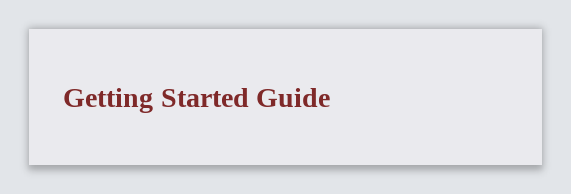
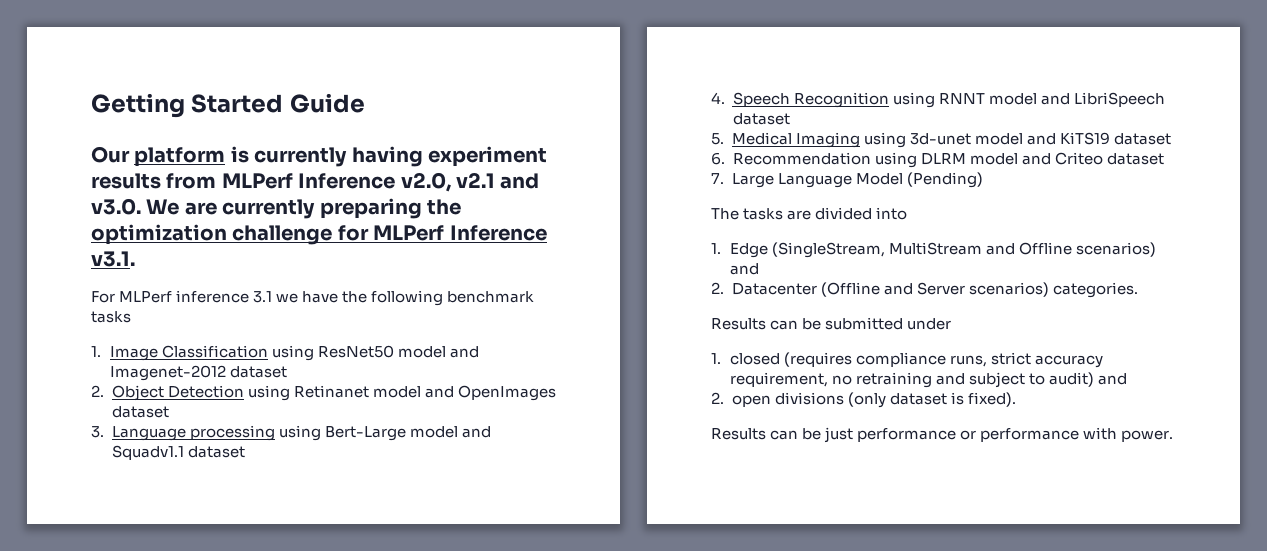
(331, 97) none -> [91,146,547,167] [91,172,540,192] [91,198,461,219] [91,224,547,245] [91,251,135,267] [91,290,535,306] [91,311,131,323] [91,345,480,361] [109,365,287,381] [91,385,556,401] [111,406,169,418] [91,425,491,441] [111,445,245,460] [711,92,1165,108] [732,113,790,125] [711,132,1171,148] [711,152,1164,168] [711,172,983,188] [711,207,908,220] [711,242,1157,258] [729,263,759,275] [711,282,1138,298] [711,317,952,330] [711,352,1104,368] [729,372,1128,388] [711,392,1016,408] [711,427,1174,443] // Our platform is currently having experiment results from MLPerf Inference v2.0, v2.1 and v3.0. We are currently preparing the optimization challenge for MLPerf Inference v3.1. // For MLPerf inference 3.1 we have the following benchmark tasks // 1. Image Classification using ResNet50 model and Imagenet-2012 dataset // 2. Object Detection using Retinanet model and OpenImages dataset // 3. Language processing using Bert-Large model and Squadv1.1 dataset // 4. Speech Recognition using RNNT model and LibriSpeech dataset // 5. Medical Imaging using 3d-unet model and KiTS19 dataset // 6. Recommendation using DLRM model and Criteo dataset // 7. Large Language Model (Pending) // The tasks are divided into // 1. Edge (SingleStream, MultiStream and Offline scenarios) and // 2. Datacenter (Offline and Server scenarios) categories. // Results can be submitted under // 1. closed (requires compliance runs, strict accuracy requirement, no retraining and subject to audit) and // 2. open divisions (only dataset is fixed). // Results can be just performance or performance with power.

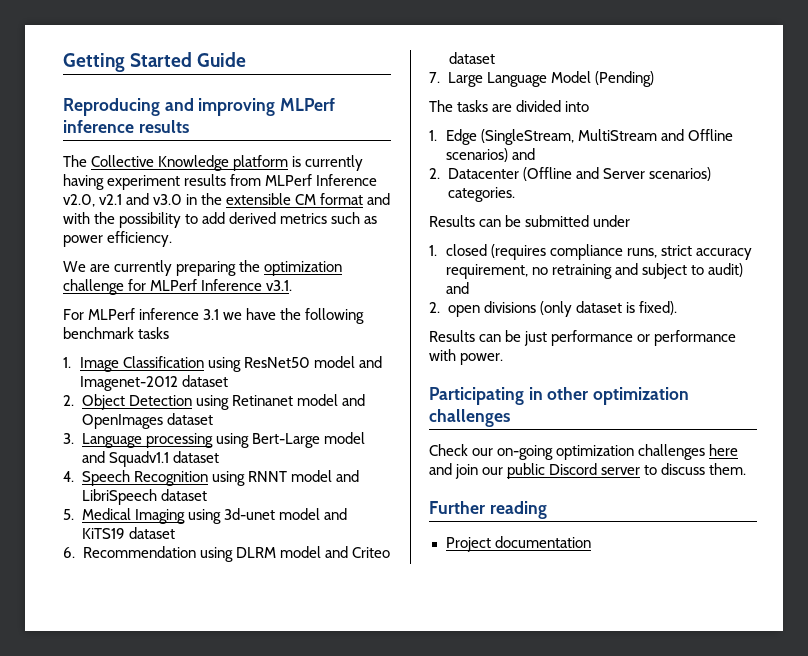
[91,146,130,163] Our -> [63,98,336,116] [63,120,189,133] [63,155,230,171] Reproducing and improving MLPerf inference results // The Collective Knowledge
[91,198,141,215] v3.0. -> [153,193,391,205] [63,212,378,228] [63,231,173,247] v3.0 in the extensible CM format and with the possibility to add derived metrics such as power efficiency. //
(1174, 436) none -> [429,387,690,405] [429,409,510,427] [429,444,739,460] [429,463,747,479] [429,501,547,519] [445,536,591,552] // Participating in other optimization challenges // Check our on-going optimization challenges here and join our public Discord server to discuss them. // Further reading // Project documentation

